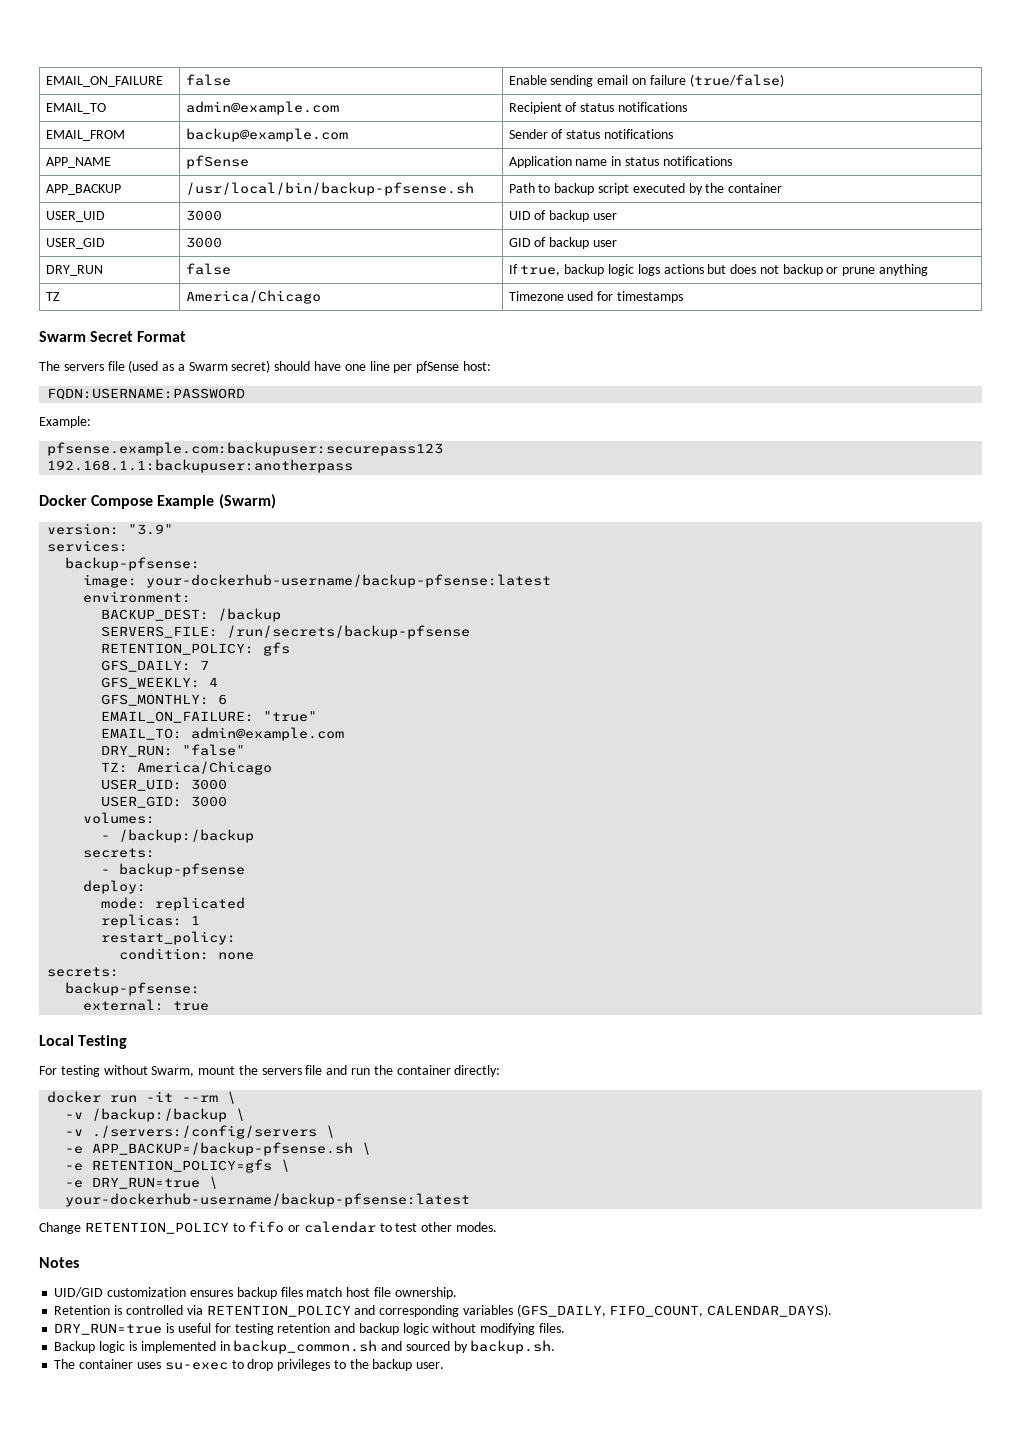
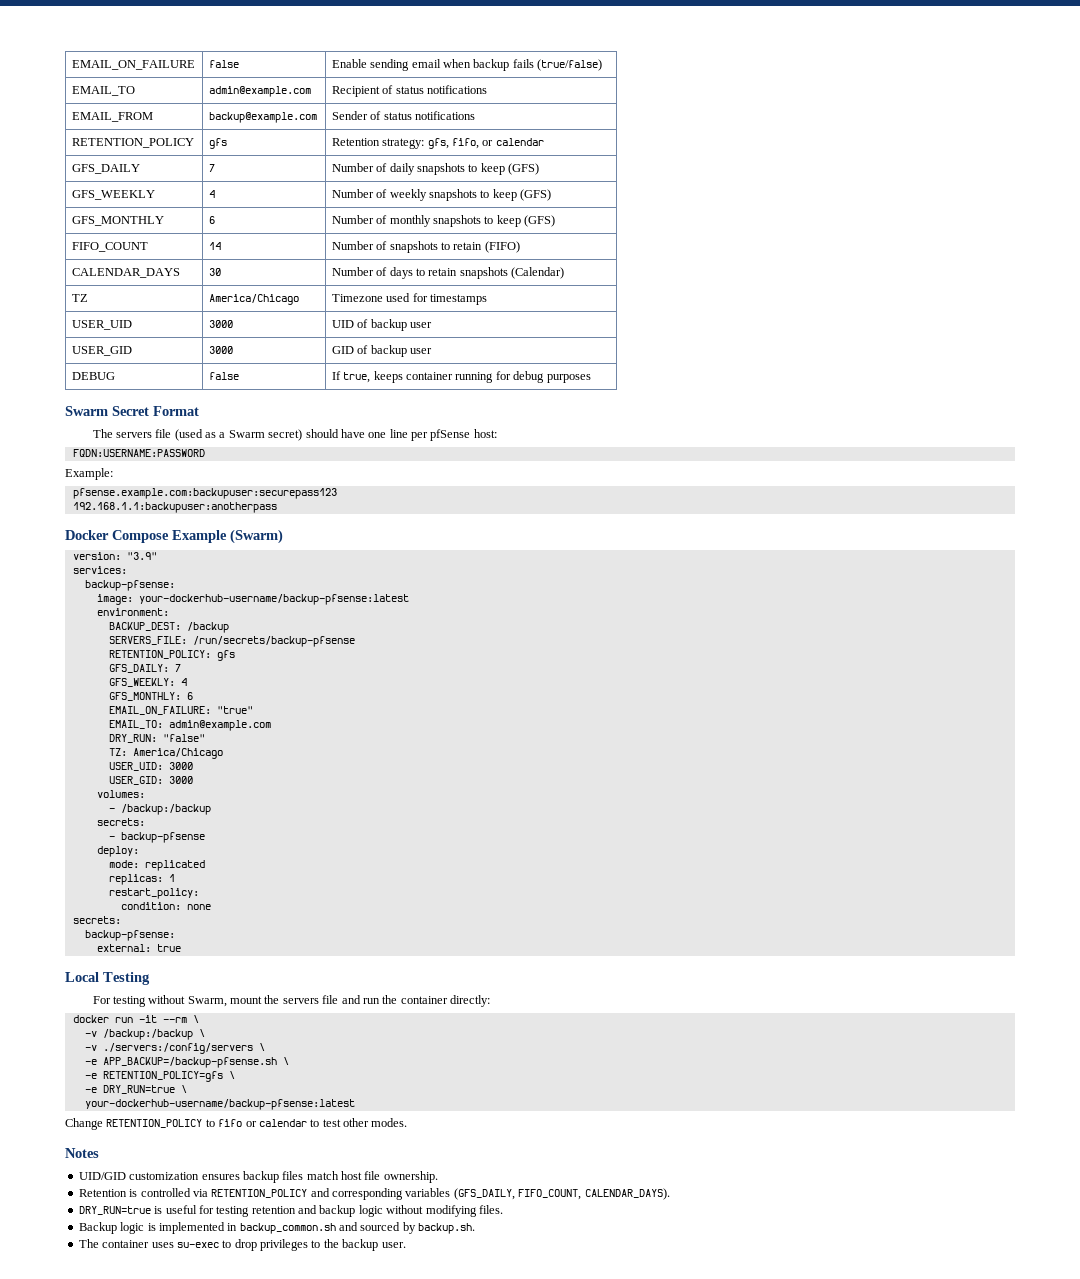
[632,75,686,85] on failure -> [442,59,534,71] when backup fails
[45,157,111,168] [185,155,249,169] [508,156,732,168] [45,184,121,195] [185,182,474,196] [508,183,783,195] APP_NAME | pfSense | Application name in status notifications // APP_BACKUP | /usr/local/bin/backup-pfsense.sh | Path to backup script executed by the container -> [71,138,194,148] [208,138,227,149] [331,138,544,149] [71,164,140,174] [208,164,215,172] [331,163,540,175] [71,190,155,200] [208,190,215,198] [331,189,552,201] [71,216,164,226] [208,216,215,224] [331,215,556,227] [71,242,148,252] [208,242,221,250] [331,241,520,253] [71,268,180,278] [208,268,221,276] [331,267,565,279] [71,294,88,302] [208,294,299,305] [331,293,487,305] RETENTION_POLICY | gfs | Retention strategy: gfs, fifo, or calendar // GFS_DAILY | 7 | Number of daily snapshots to keep (GFS) // GFS_WEEKLY | 4 | Number of weekly snapshots to keep (GFS) // GFS_MONTHLY | 6 | Number of monthly snapshots to keep (GFS) // FIFO_COUNT | 14 | Number of snapshots to retain (FIFO) // CALENDAR_DAYS | 30 | Number of days to retain snapshots (Calendar) // TZ | America/Chicago | Timezone used for timestamps
[45,265,103,276] DRY_RUN -> [71,372,115,380] DEBUG
[564,264,929,276] [45,292,60,301] [185,290,321,304] [508,291,684,303] backup logic logs actions but does not backup or prune anything // TZ | America/Chicago | Timezone used for timestamps -> [373,371,591,383] keeps container running for debug purposes

